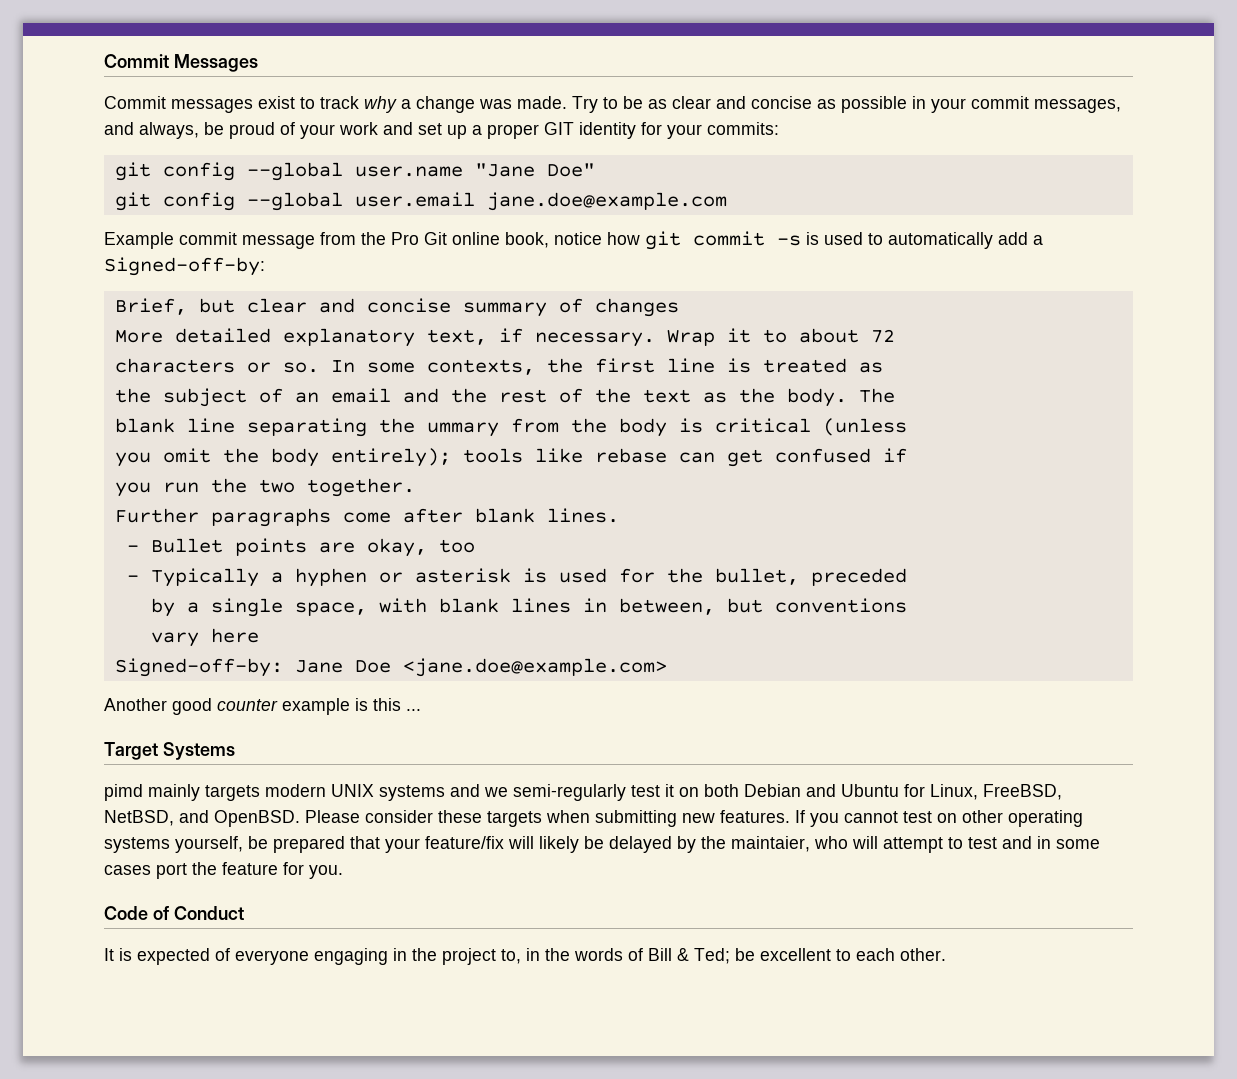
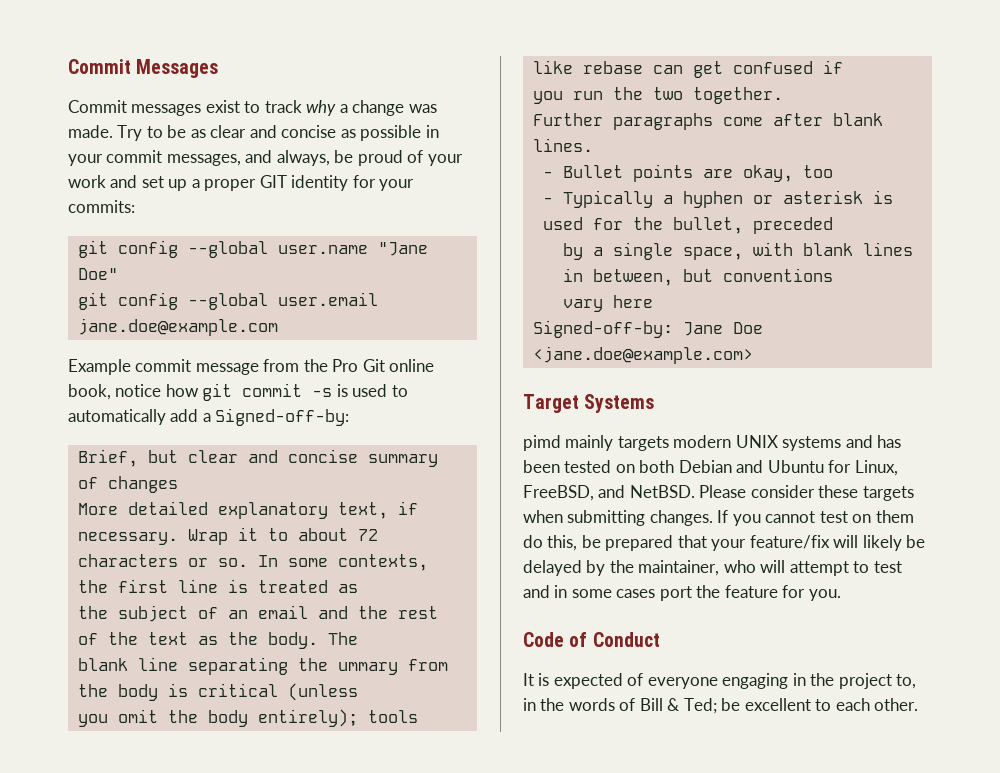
[104,698,421,715] // Another good counter example is this ... -> (753, 355) none
[484,784,674,801] we semi-regularly test it -> [877,435,902,448] [523,460,612,473] has been tested
[104,810,300,827] NetBSD, and OpenBSD. -> [598,485,695,498] and NetBSD.
[682,810,790,823] new features. -> [649,510,713,526] changes.
[962,810,1083,827] [104,836,243,853] other operating systems yourself, -> [875,510,914,523] [523,535,578,551] them do this,
[731,836,810,852] maintaier, -> [638,560,720,576] maintainer,

